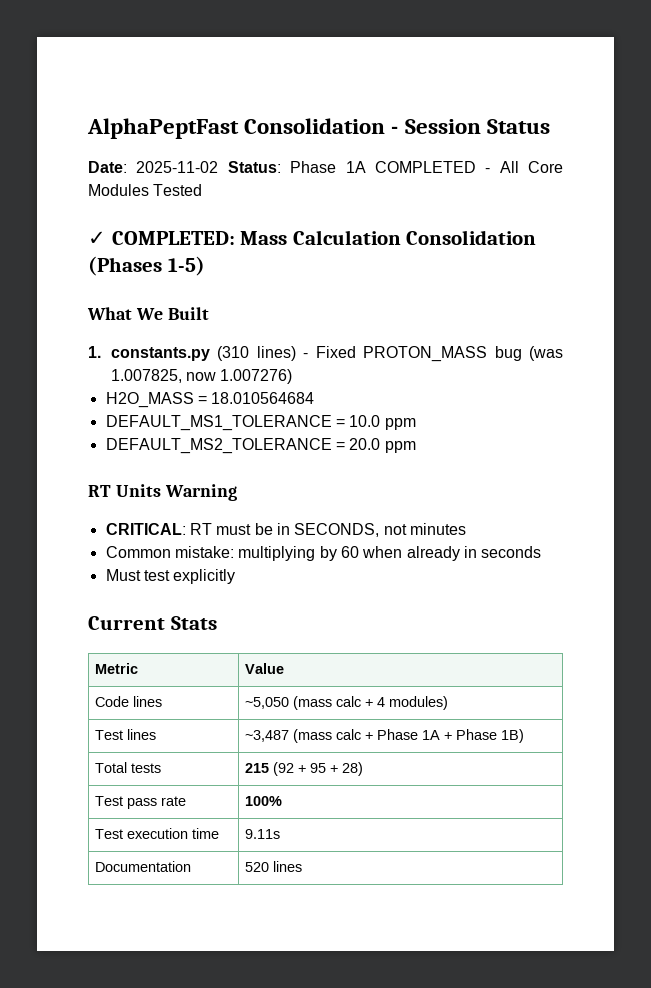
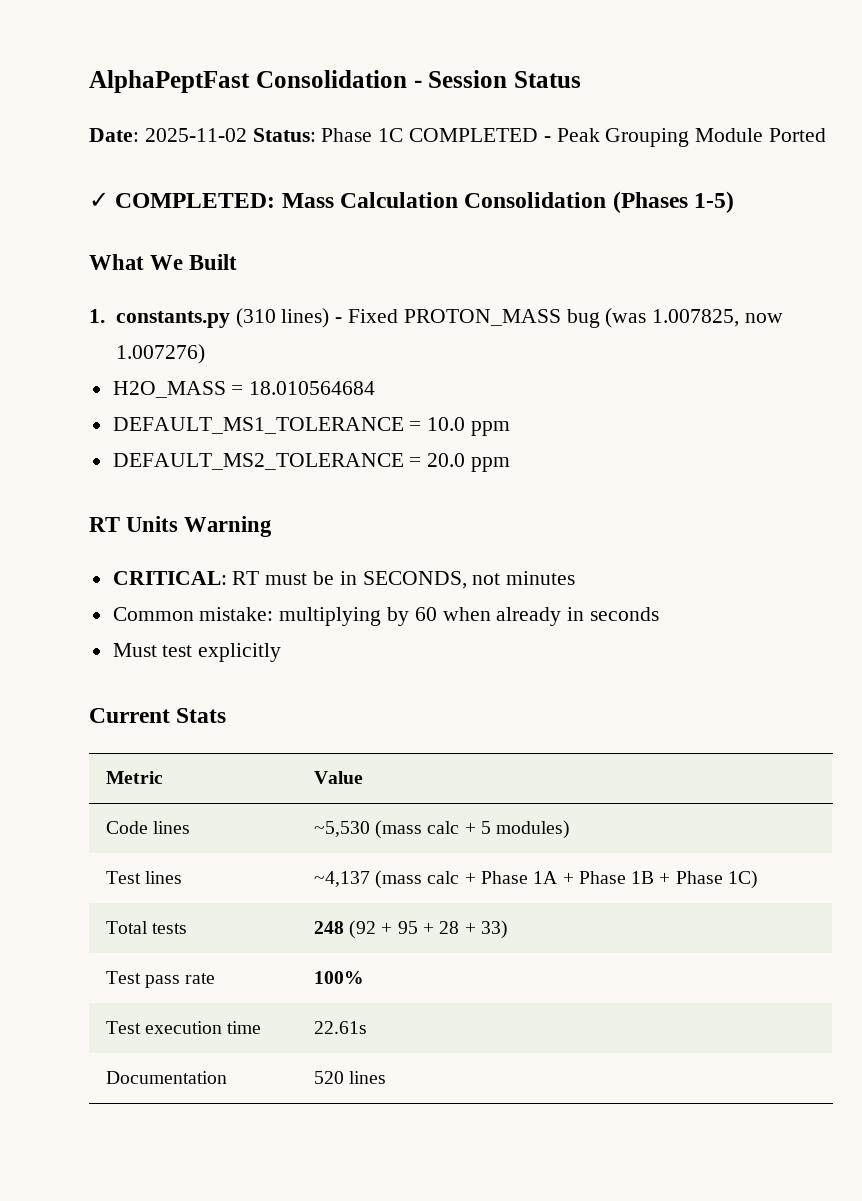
[345,161,366,173] 1A -> [378,128,404,142] 1C
[499,161,563,173] [88,184,203,196] All Core Modules Tested -> [556,128,827,147] Peak Grouping Module Ported
[245,696,386,710] ~5,050 (mass calc + 4 -> [313,820,491,839] ~5,530 (mass calc + 5
[245,730,290,742] ~3,487 -> [313,871,370,887] ~4,137
[501,729,525,743] 1B) -> [631,870,758,889] 1B + Phase 1C)
[245,763,270,773] 215 -> [313,921,344,934] 248
[342,762,364,776] 28) -> [439,920,508,939] 28 + 33)
[245,829,281,839] 9.11s -> [313,1021,367,1034] 22.61s

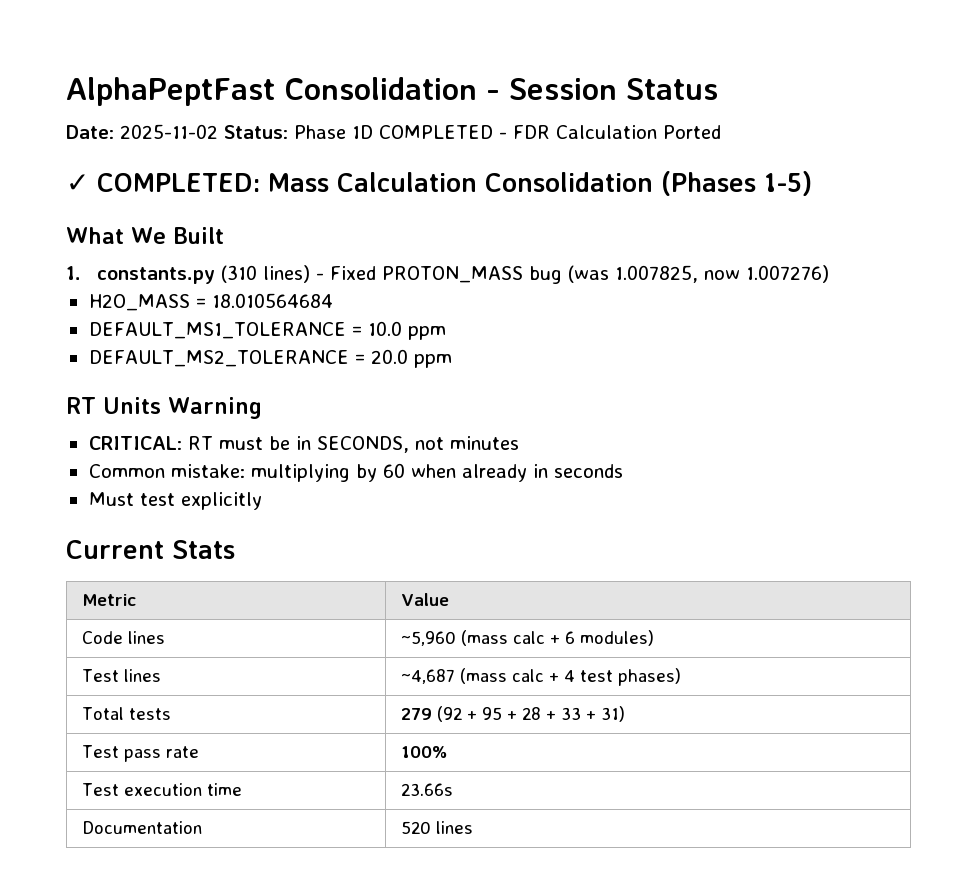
[378,128,404,142] 1C -> [352,125,373,139] 1D
[556,128,764,147] Peak Grouping Module -> [513,125,657,139] FDR Calculation
[313,820,491,839] ~5,530 (mass calc + 5 -> [400,630,575,646] ~5,960 (mass calc + 6
[313,870,758,889] ~4,137 (mass calc + Phase 1A + Phase 1B + Phase 1C) -> [400,668,681,686] ~4,687 (mass calc + 4 test phases)
[313,921,344,934] 248 -> [400,708,432,720] 279
[480,920,508,939] 33) -> [560,706,625,722] 33 + 31)
[313,1021,367,1034] 22.61s -> [400,783,453,796] 23.66s

